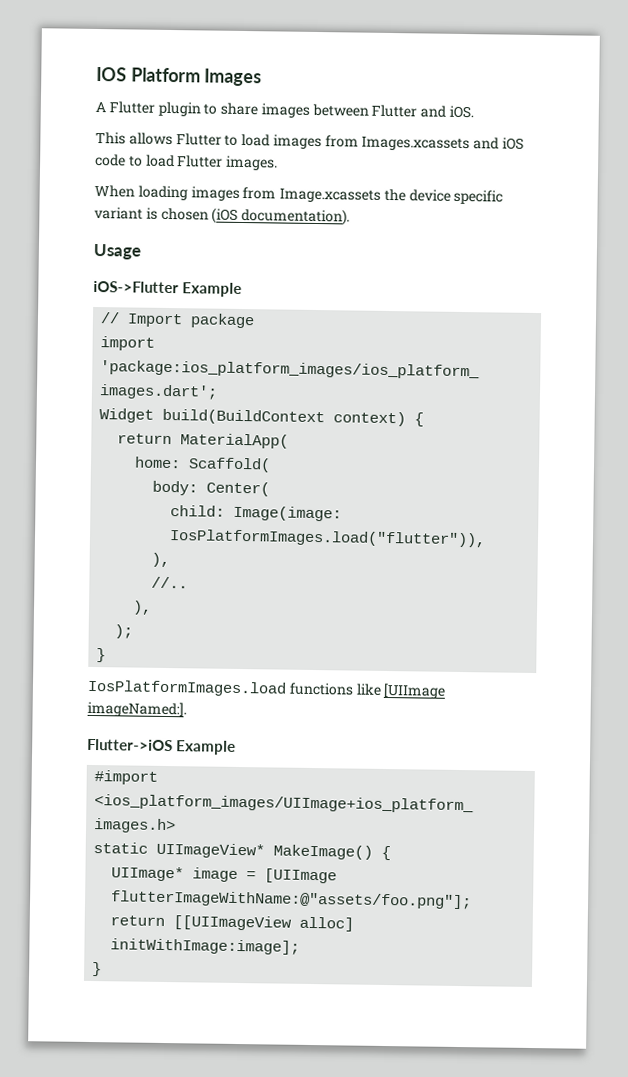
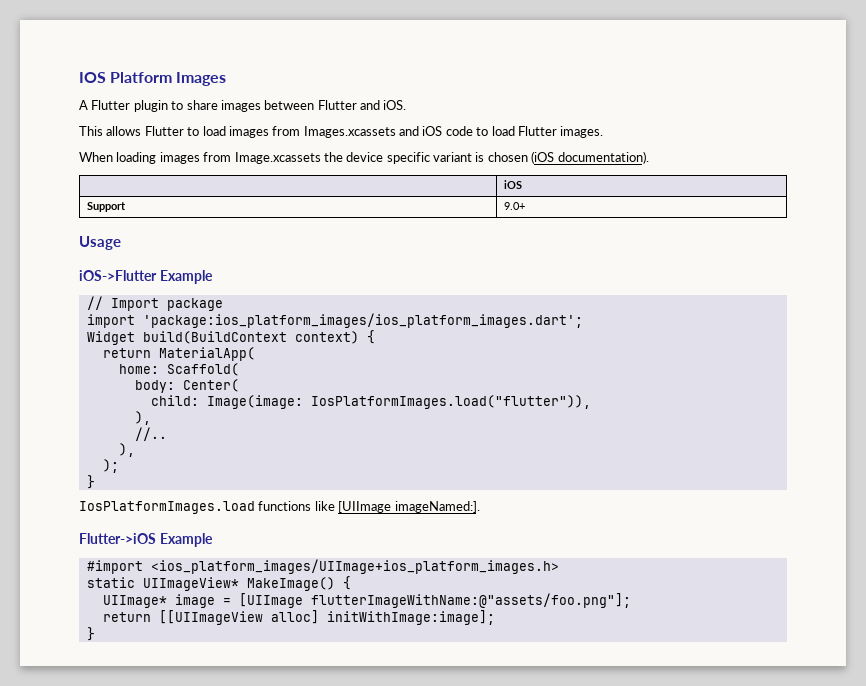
(351, 216) none -> [504,180,523,189] [87,202,127,212] [504,202,526,210] // | iOS // Support | 9.0+

